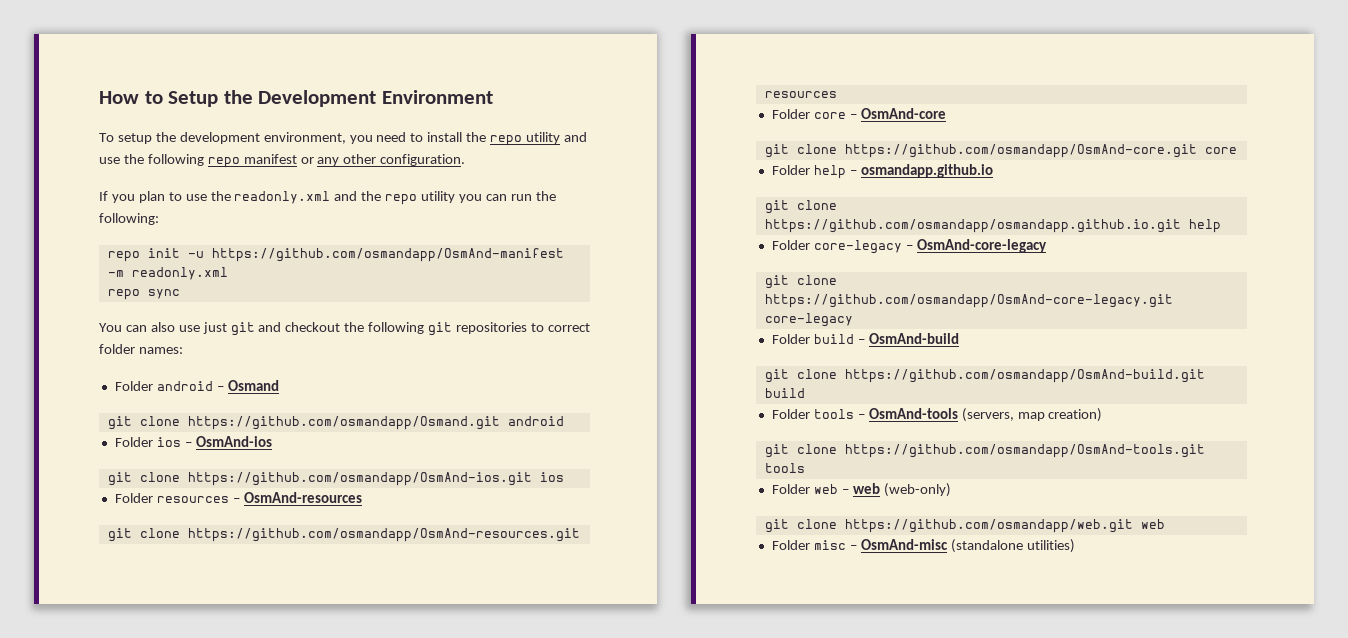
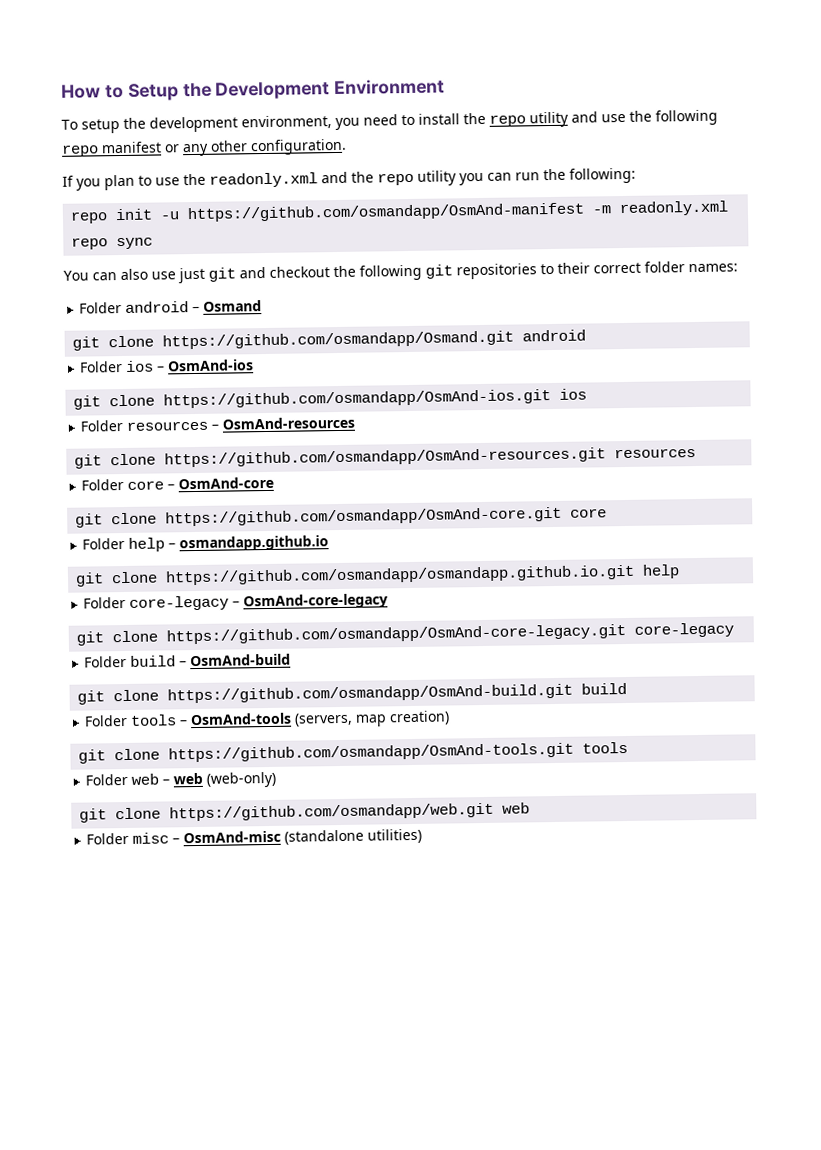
(544, 327) none -> [557,262,590,274] their

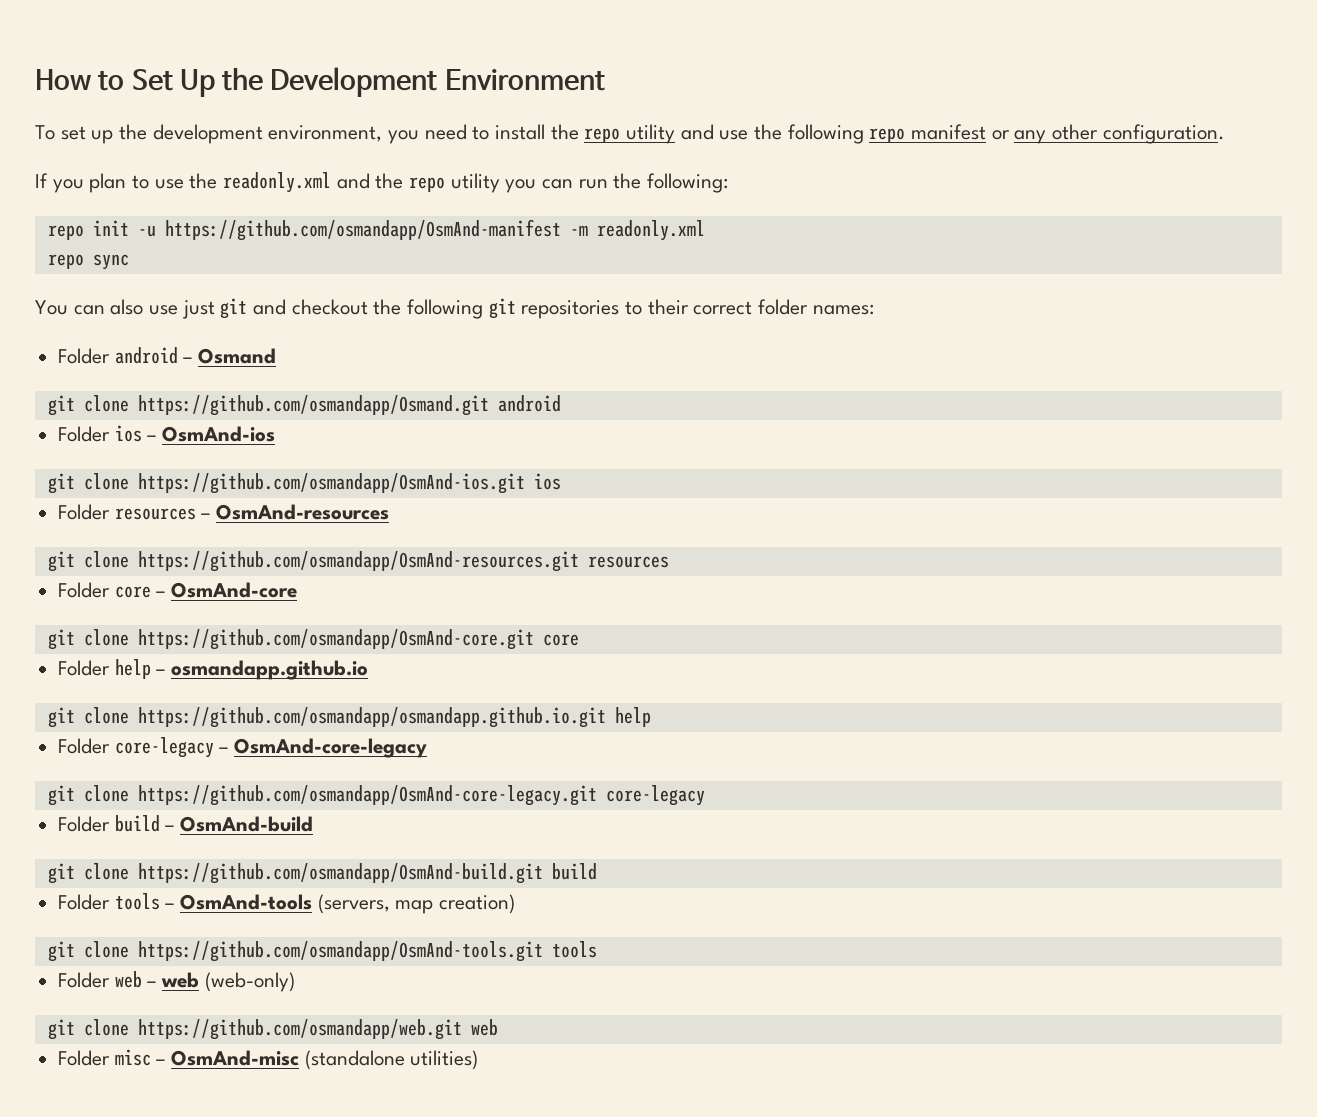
[127,83,179,101] Setup -> [131,69,215,97] Set Up
[81,119,120,134] setup -> [60,126,114,144] set up

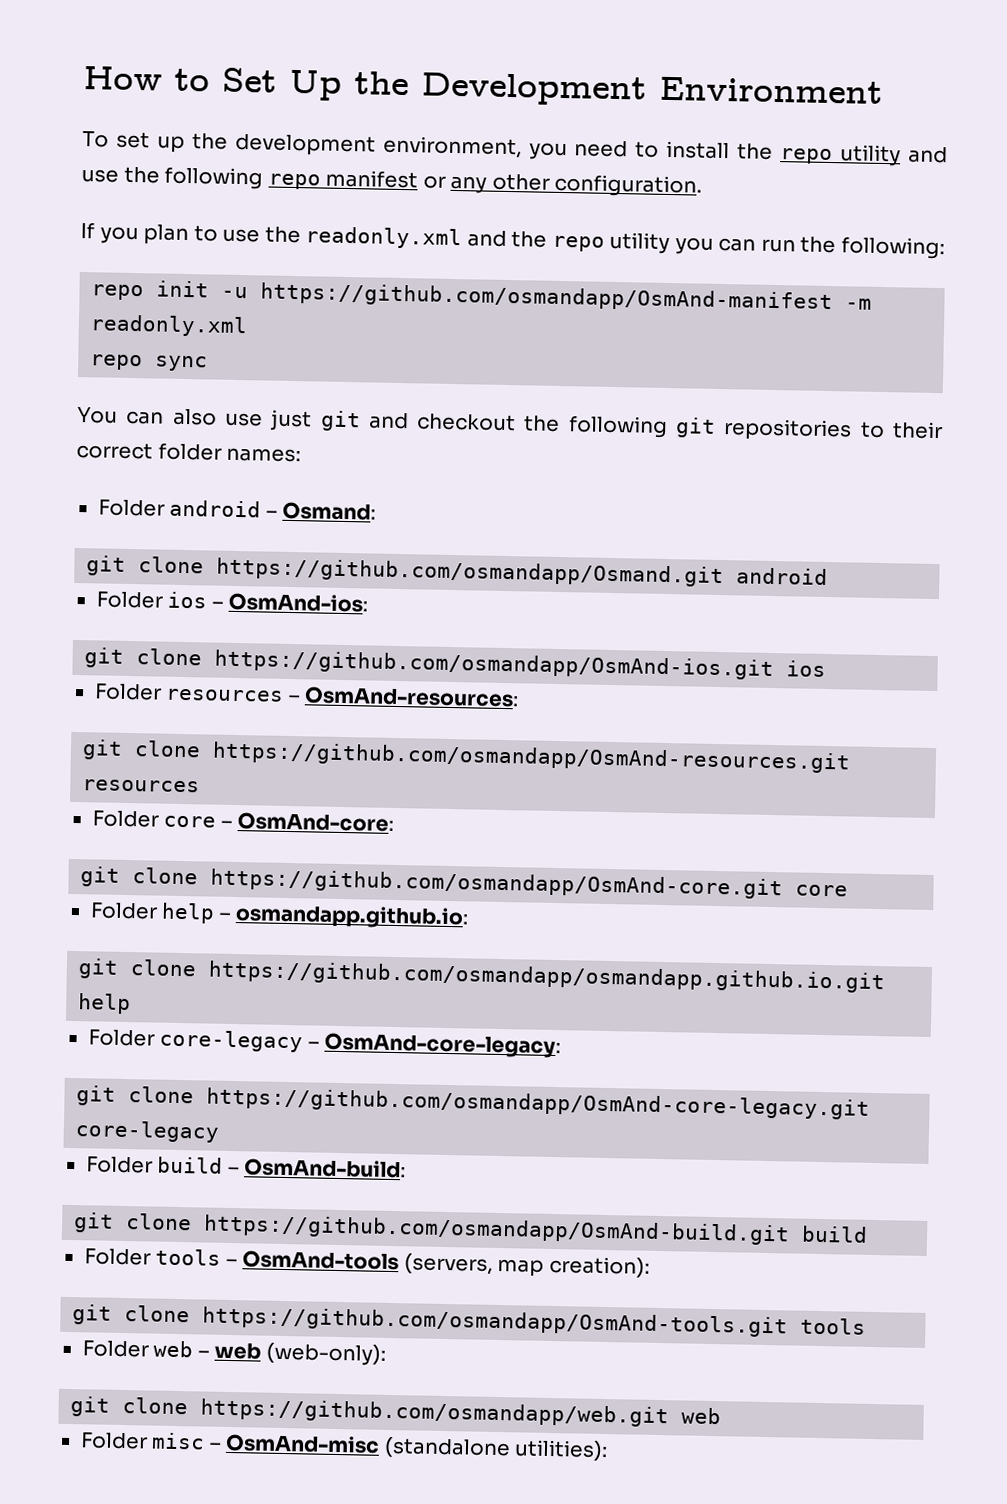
[198,348,277,364] Osmand -> [282,501,377,521] Osmand:
[162,426,276,442] OsmAnd-ios -> [228,592,369,613] OsmAnd-ios:
[216,504,390,520] OsmAnd-resources -> [304,686,520,708] OsmAnd-resources:
[171,582,298,598] OsmAnd-core -> [237,812,395,832] OsmAnd-core:
[171,660,369,680] osmandapp.github.io -> [235,904,470,930] osmandapp.github.io:
[234,738,428,758] OsmAnd-core-legacy -> [324,1032,562,1059] OsmAnd-core-legacy:
[180,816,314,832] OsmAnd-build -> [244,1158,407,1179] OsmAnd-build:
[439,894,516,914] creation) -> [548,1255,650,1278] creation):
[204,972,295,992] (web-only) -> [265,1342,386,1366] (web-only):
[410,1050,479,1070] utilities) -> [514,1439,609,1462] utilities):

